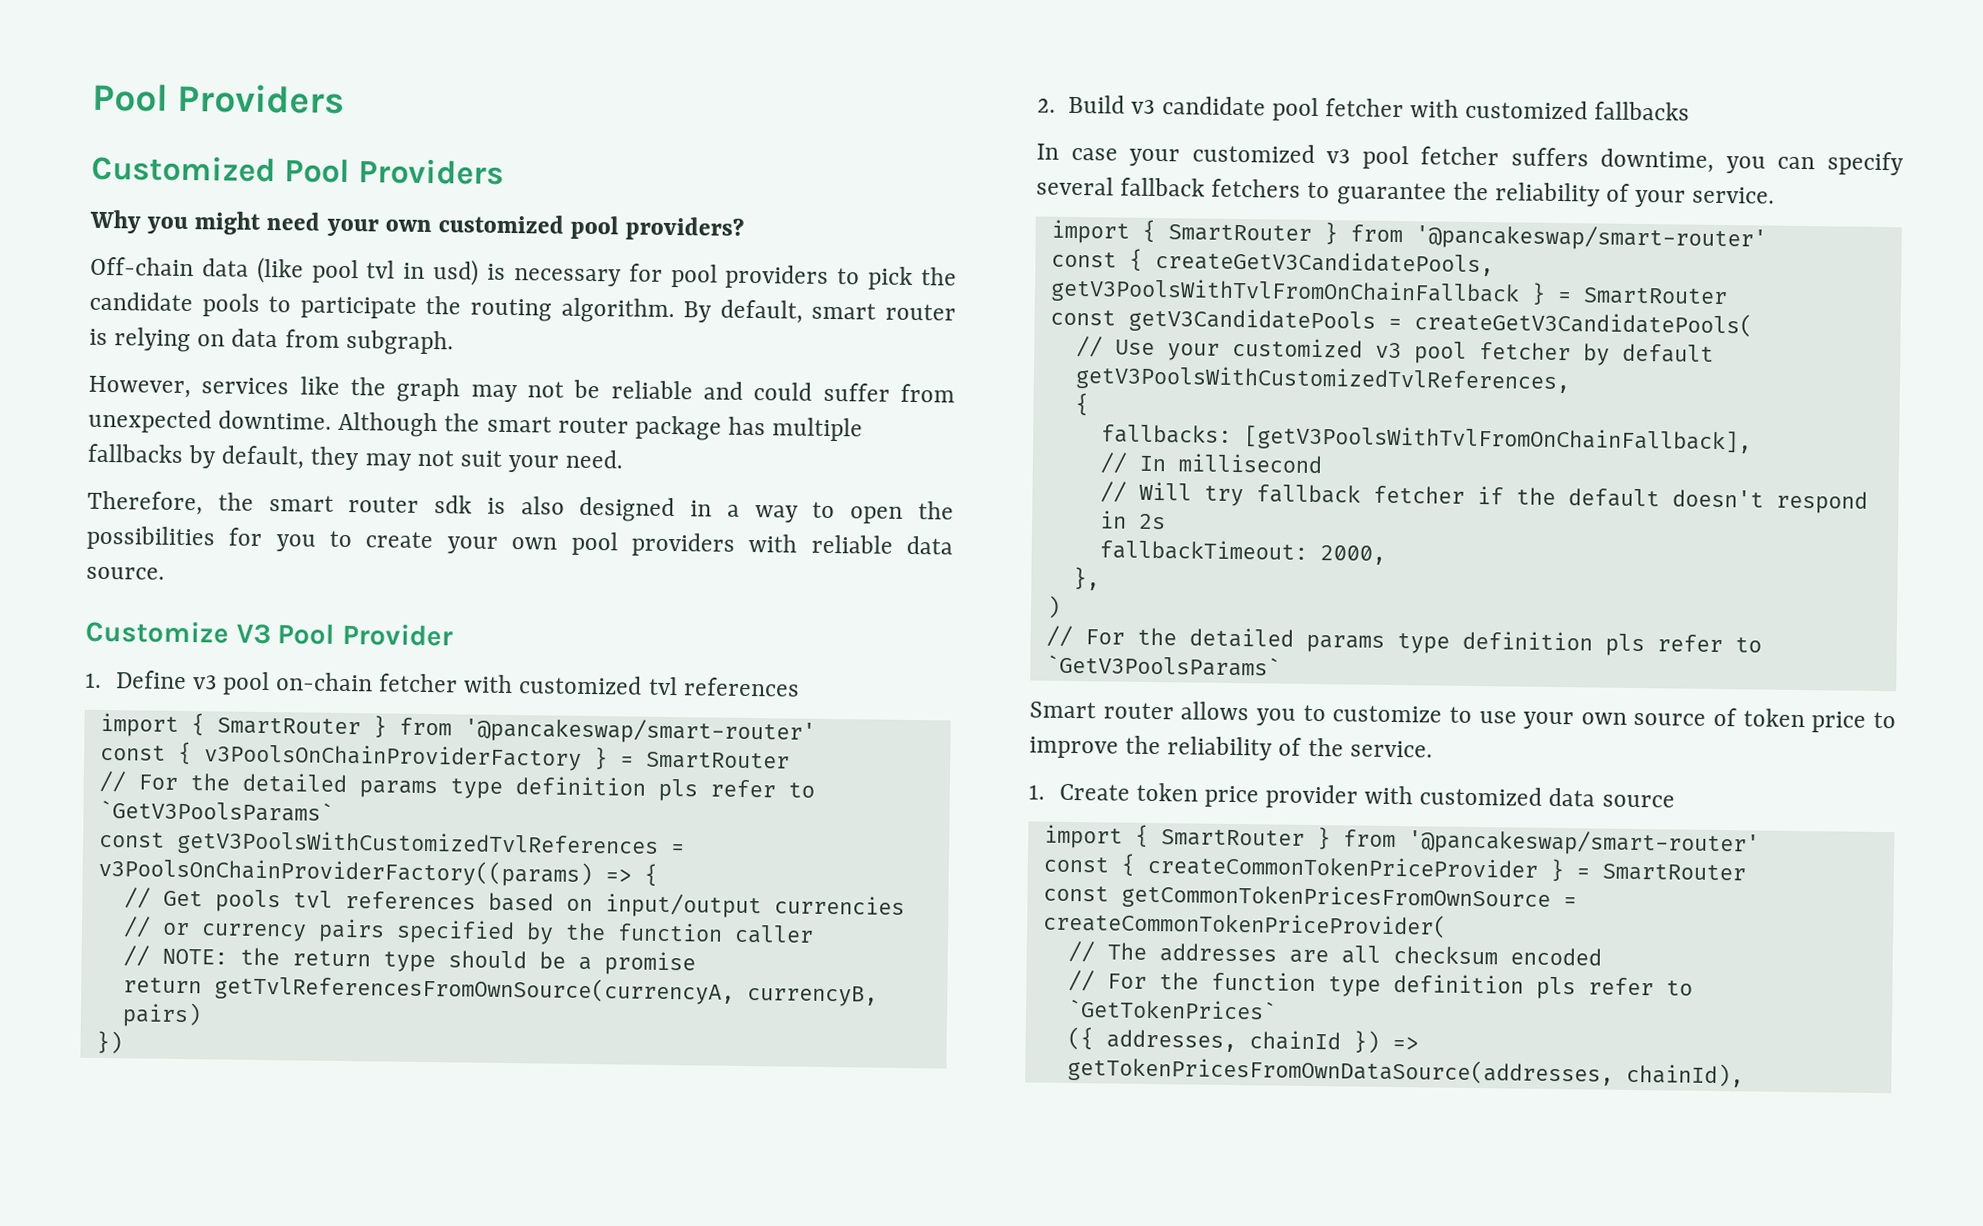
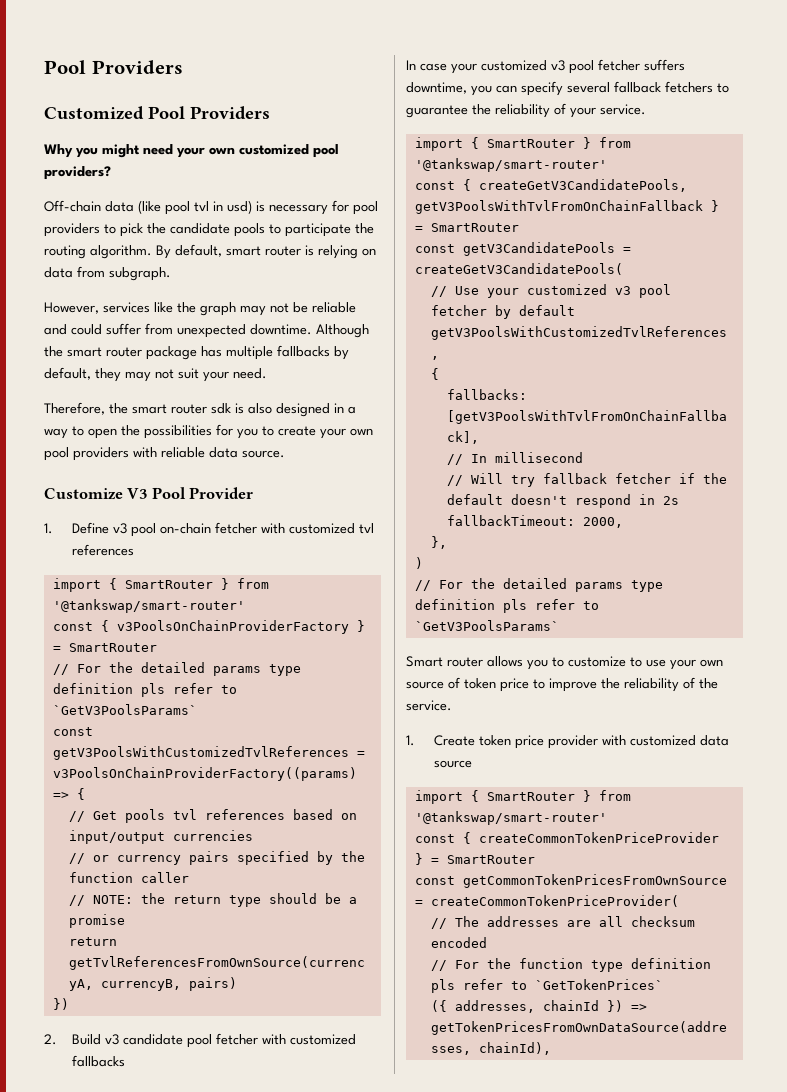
[463,717,816,745] '@pancakeswap/smart-router' -> [52,599,245,613] '@tankswap/smart-router'
[1414,224,1767,252] '@pancakeswap/smart-router' -> [414,158,607,172] '@tankswap/smart-router'
[1407,829,1760,857] '@pancakeswap/smart-router' -> [414,811,607,825] '@tankswap/smart-router'

